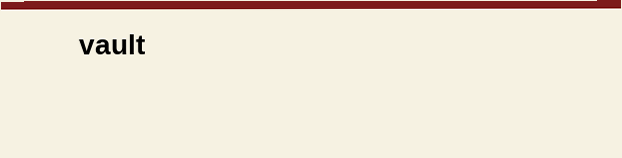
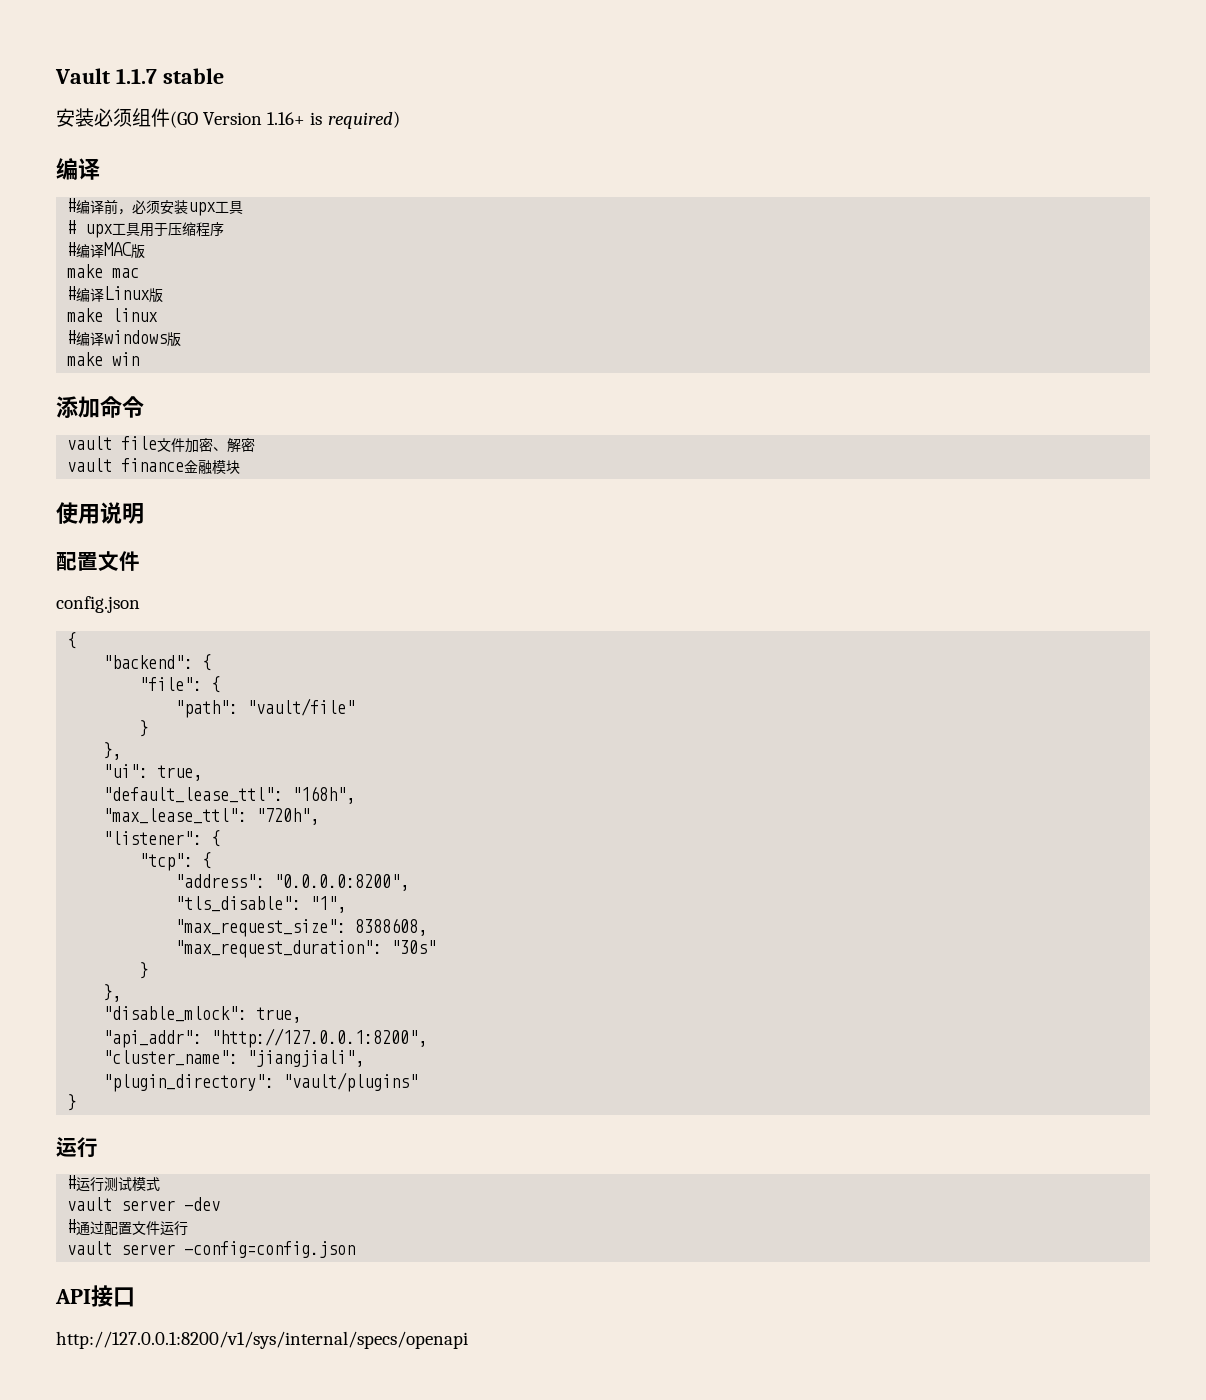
[78,34,145,55] vault -> [55,68,224,84] [56,108,400,129] [56,158,100,180] [67,198,244,216] [67,220,225,238] [67,242,146,259] [67,264,140,278] [67,286,164,303] [67,308,159,322] [67,330,182,347] [67,352,140,366] [56,396,144,418] [67,436,256,453] [67,458,241,474] [56,502,144,524] [56,551,140,571] [56,596,140,613] [67,632,77,649] [103,654,212,671] [139,676,221,693] [175,698,356,718] [139,720,149,737] [103,742,122,760] [103,764,203,781] [103,786,356,804] [103,808,320,825] [103,830,221,847] [139,852,212,871] [175,874,410,891] [175,896,347,913] [175,918,428,937] [175,940,437,958] [139,962,149,979] [103,984,122,1002] [103,1006,302,1023] [103,1028,428,1048] [103,1050,365,1067] [103,1072,419,1092] [67,1094,77,1111] [56,1137,98,1158] [67,1175,161,1192] [67,1197,221,1211] [67,1219,189,1236] [67,1241,356,1258] [55,1285,135,1307] [56,1331,468,1349] Vault 1.1.7 stable // 安装必须组件(GO Version 1.16+ is required) // 编译 // #编译前，必须安装upx工具 // # upx工具用于压缩程序 // #编译MAC版 // make mac // #编译Linux版 // make linux // #编译windows版 // make win // 添加命令 // vault file文件加密、解密 // vault finance金融模块 // 使用说明 // 配置文件 // config.json // { // "backend": { // "file": { // "path": "vault/file" // } // }, // "ui": true, // "default_lease_ttl": "168h", // "max_lease_ttl": "720h", // "listener": { // "tcp": { // "address": "0.0.0.0:8200", // "tls_disable": "1", // "max_request_size": 8388608, // "max_request_duration": "30s" // } // }, // "disable_mlock": true, // "api_addr": "http://127.0.0.1:8200", // "cluster_name": "jiangjiali", // "plugin_directory": "vault/plugins" // } // 运行 // #运行测试模式 // vault server -dev // #通过配置文件运行 // vault server -config=config.json // API接口 // http://127.0.0.1:8200/v1/sys/internal/specs/openapi

